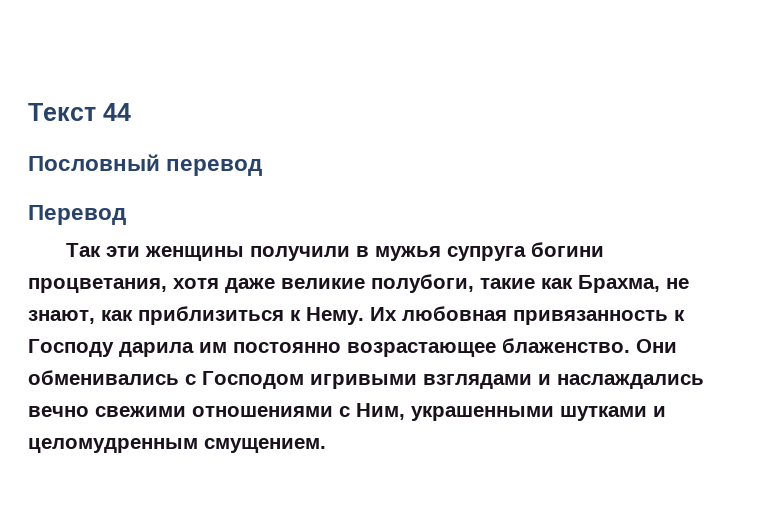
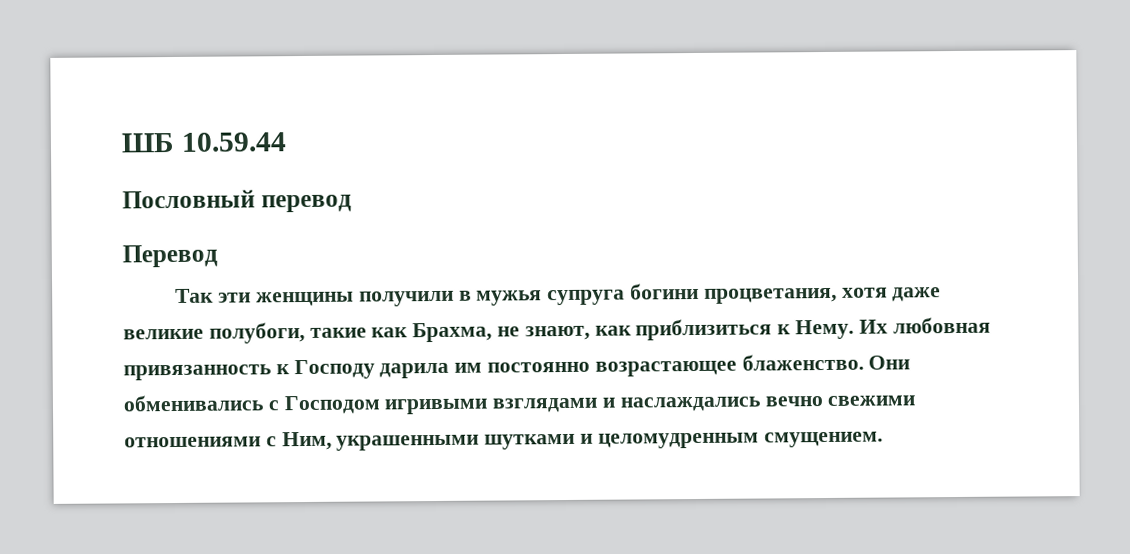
[28,103,131,121] Текст 44 -> [121,132,287,153] ШБ 10.59.44

